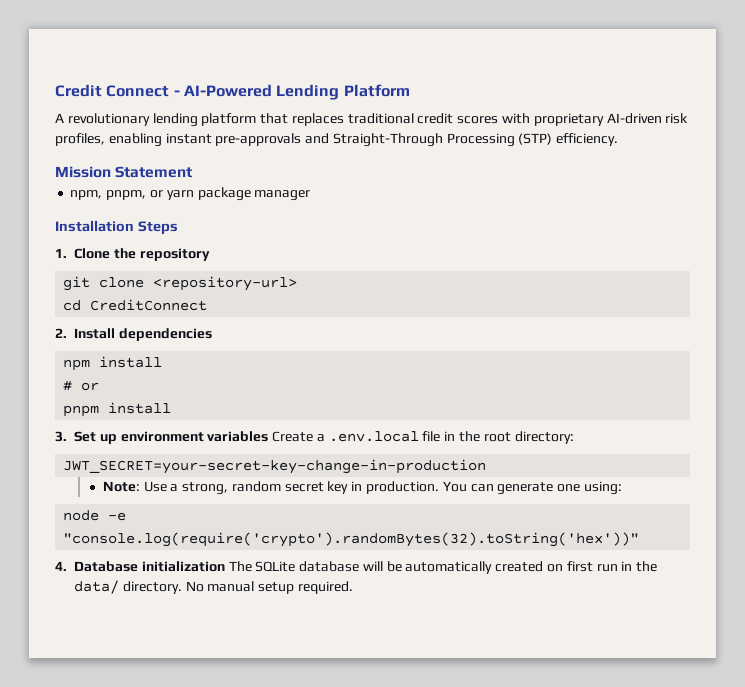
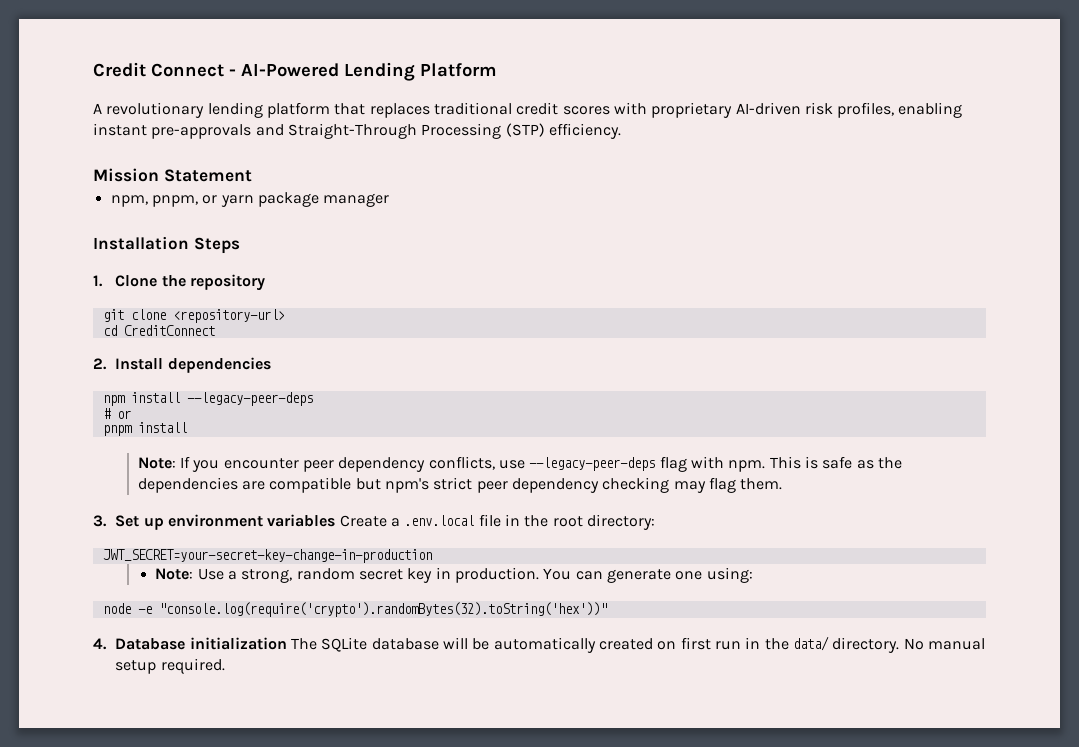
(163, 362) none -> [186,392,313,406] --legacy-peer-deps
(172, 408) none -> [137,456,902,472] [137,477,783,493] // Note: If you encounter peer dependency conflicts, use --legacy-peer-deps flag with npm. This is safe as the dependencies are compatible but npm's strict peer dependency checking may flag them.

